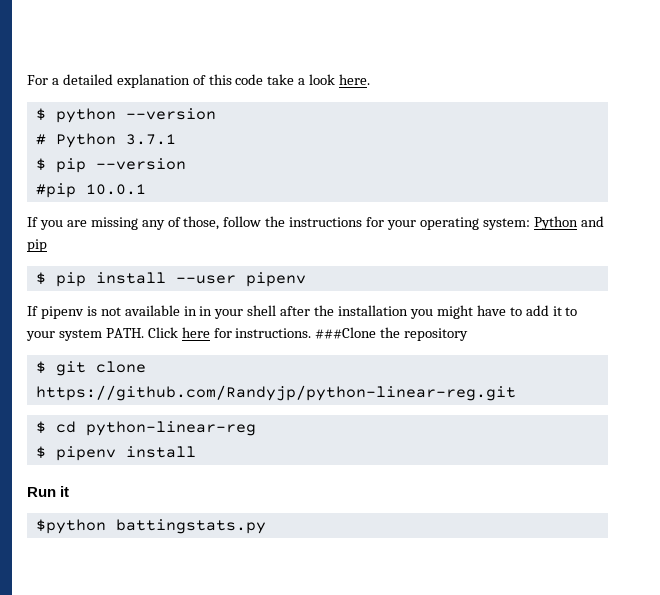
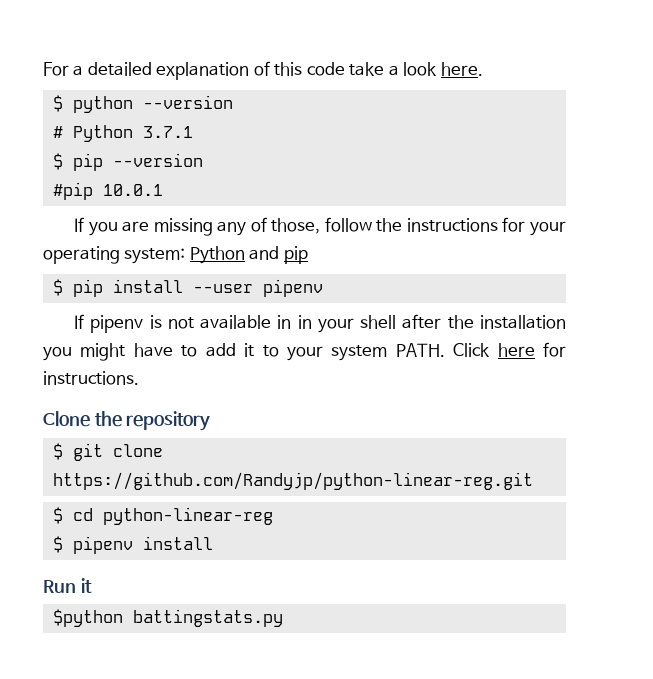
[315,327,377,339] ###Clone -> [43,411,90,427] // Clone

